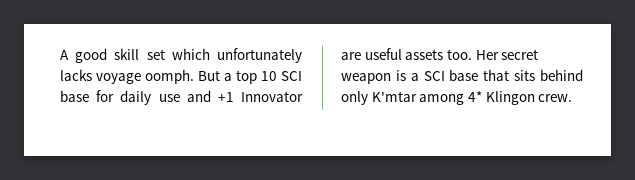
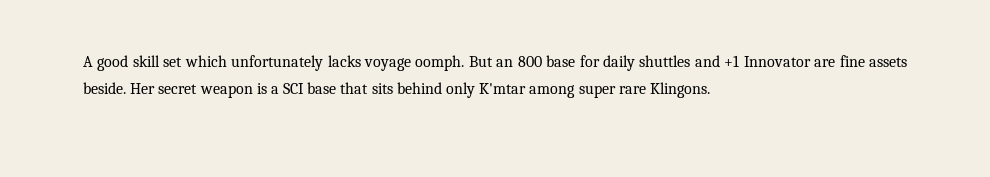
[224,70,302,84] a top 10 SCI -> [496,56,542,67] an 800
[158,94,180,102] use -> [639,55,691,67] shuttles
[364,48,472,60] useful assets too. -> [839,55,908,67] [83,82,126,94] fine assets beside.
[467,91,573,105] 4* Klingon crew. -> [578,82,710,98] super rare Klingons.

